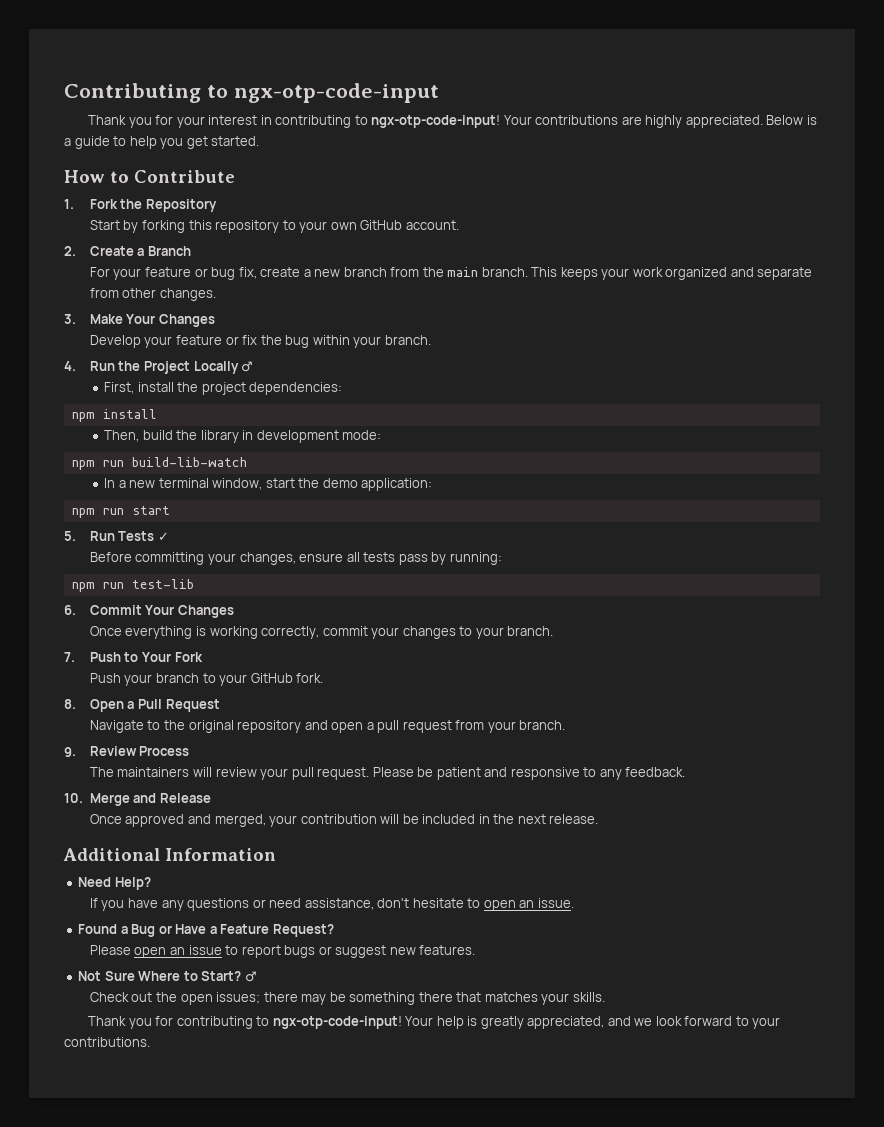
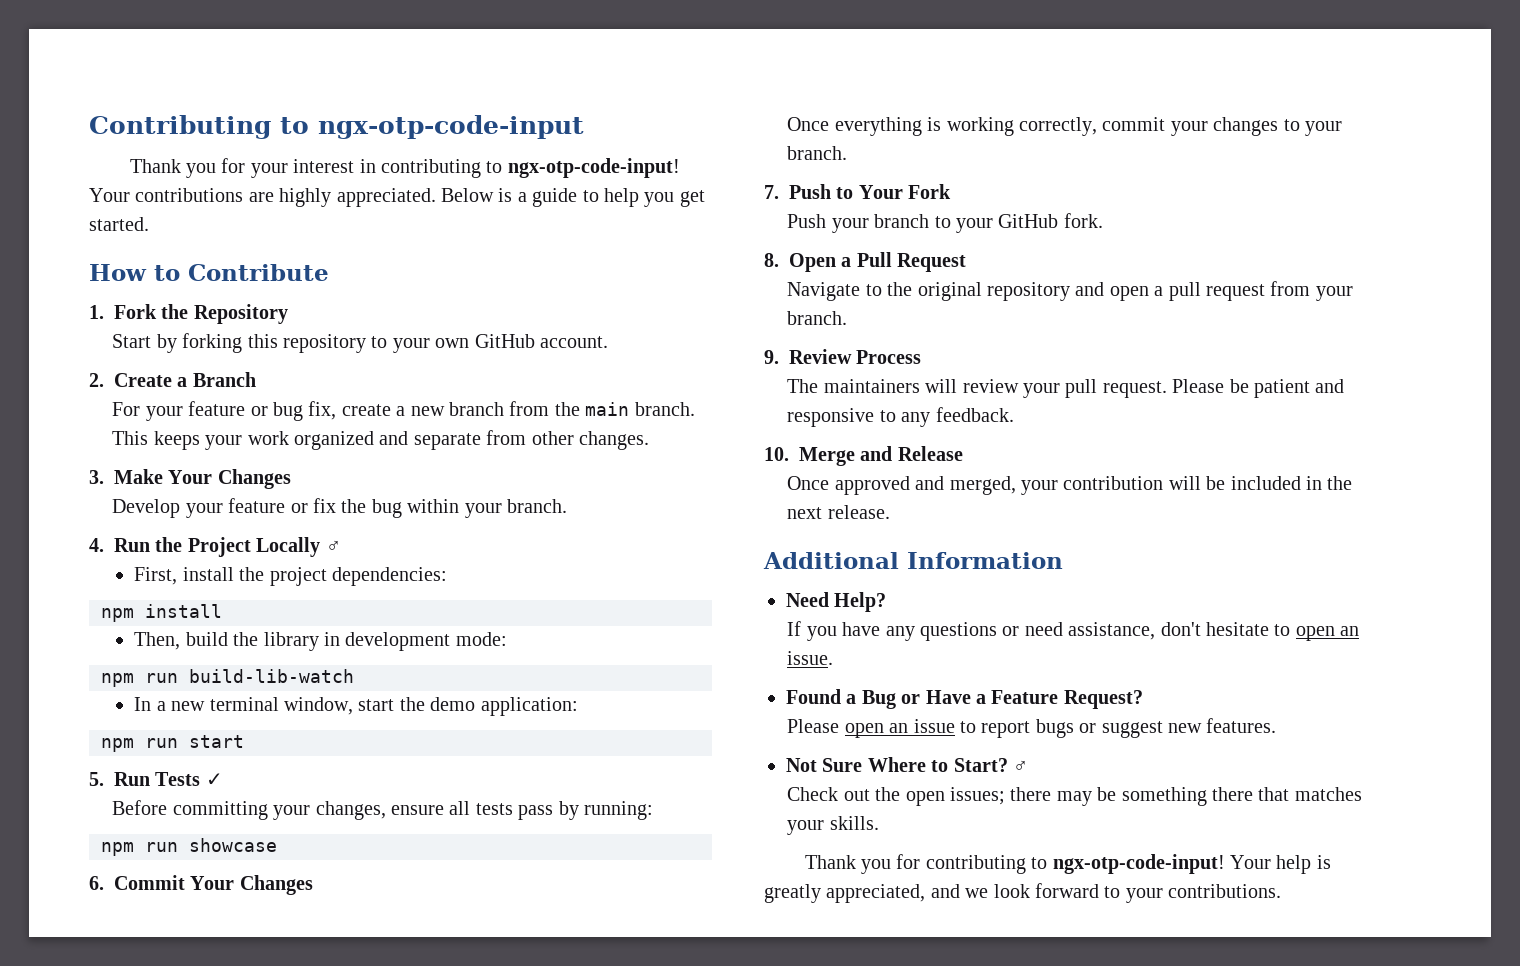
[131,579,194,589] test-lib -> [189,838,277,852] showcase

